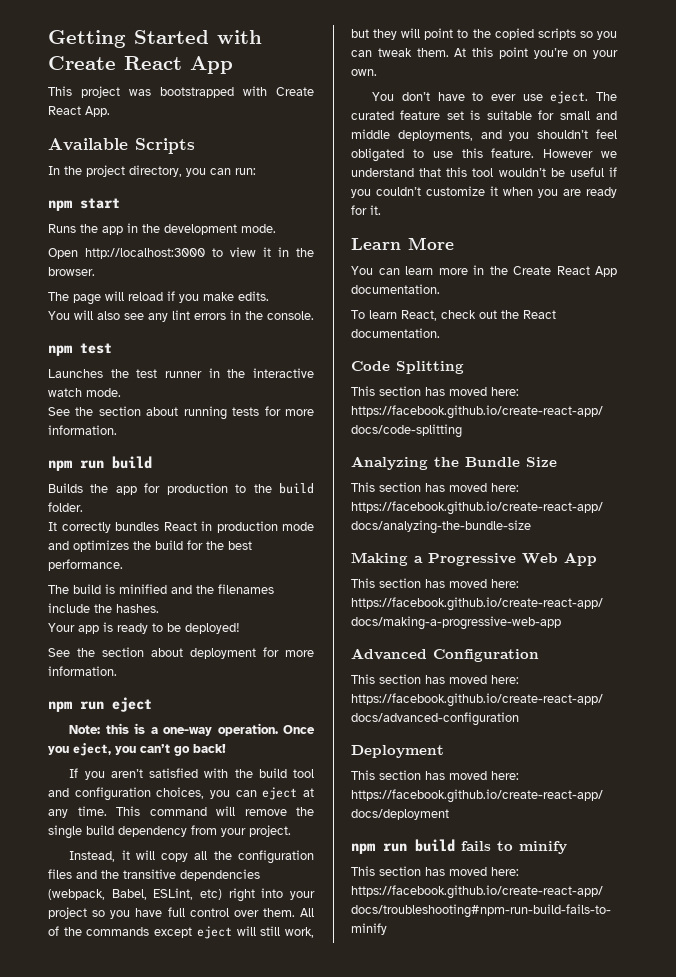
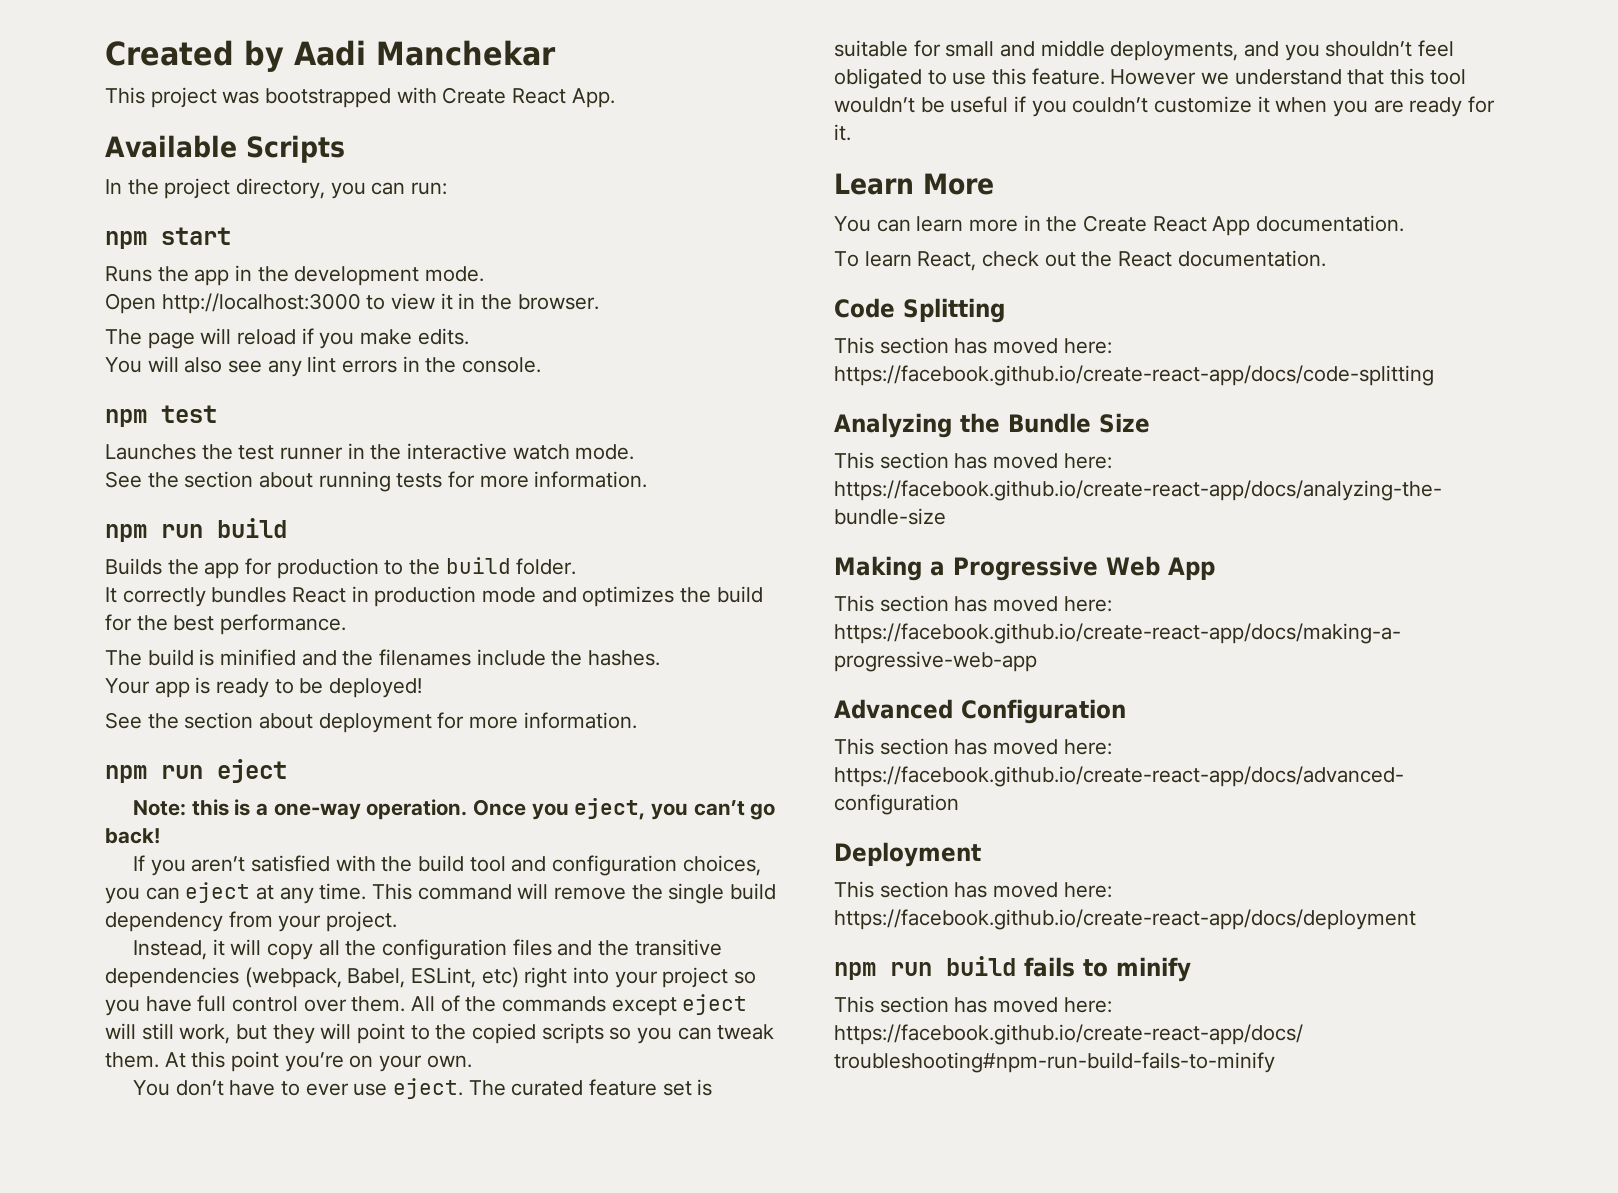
[48,30,262,48] [48,56,233,74] Getting Started with Create React App -> [105,40,556,72] Created by Aadi Manchekar

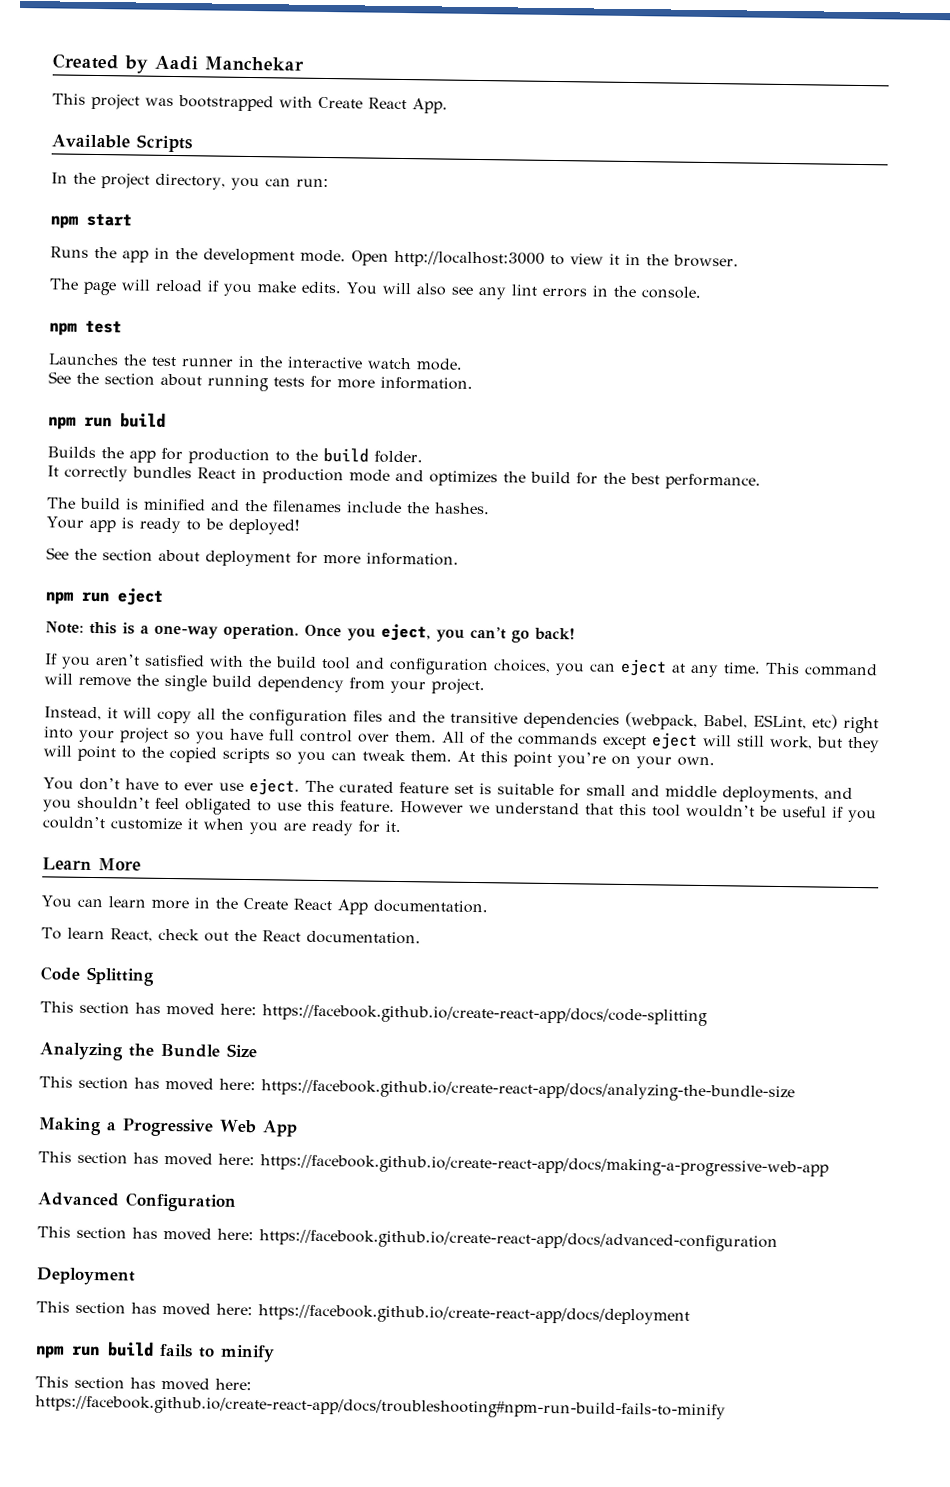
(485, 274) // -> (346, 256) none
(469, 336) // -> (342, 287) none

